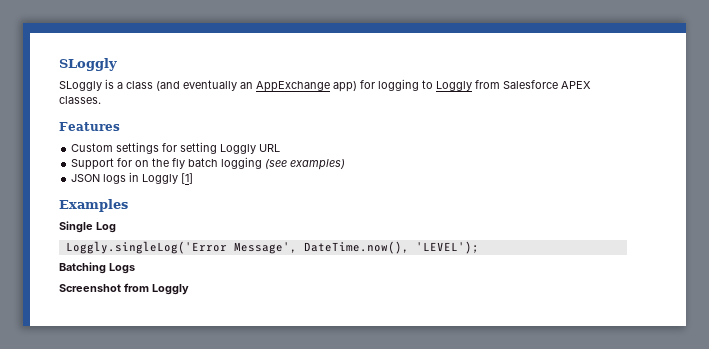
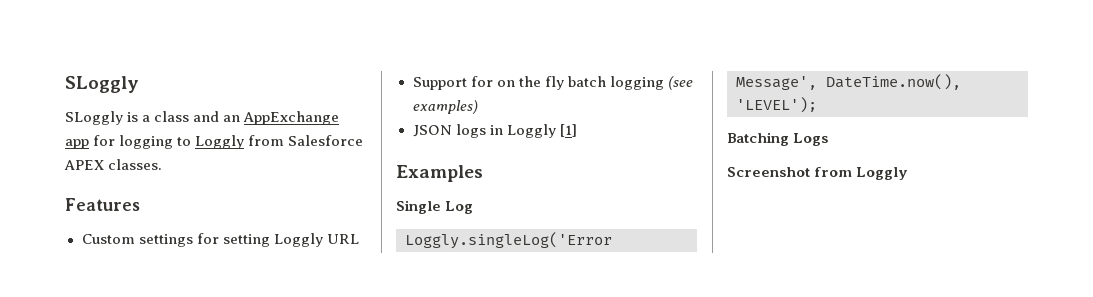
[156,80,237,91] (and eventually -> [193,111,220,122] and
[333,81,357,92] app) -> [65,139,89,149] app

